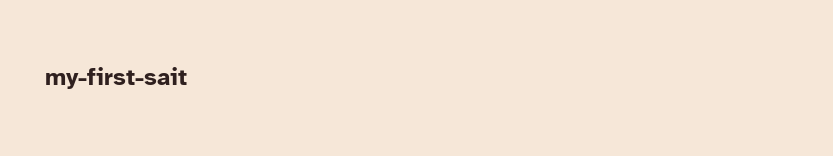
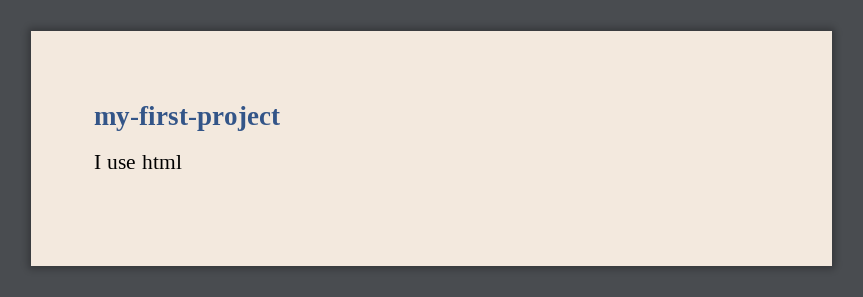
[45,67,187,89] my-first-sait -> [94,106,280,131] [94,155,182,169] my-first-project // I use html

